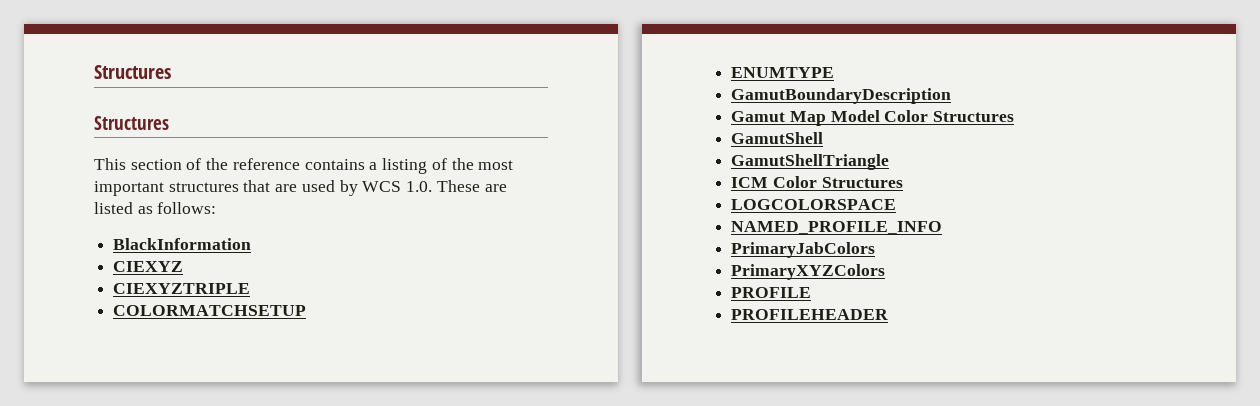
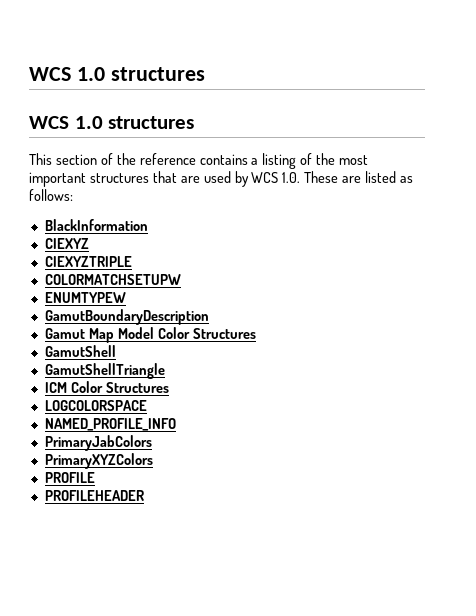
[94,65,171,79] [94,116,169,130] Structures // Structures -> [29,67,205,81] [29,116,195,129] WCS 1.0 structures // WCS 1.0 structures
[113,305,307,316] [731,67,835,78] COLORMATCHSETUP // ENUMTYPE -> [44,274,181,285] [44,292,126,303] COLORMATCHSETUPW // ENUMTYPEW

